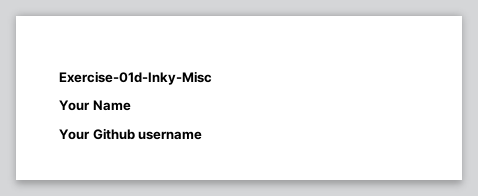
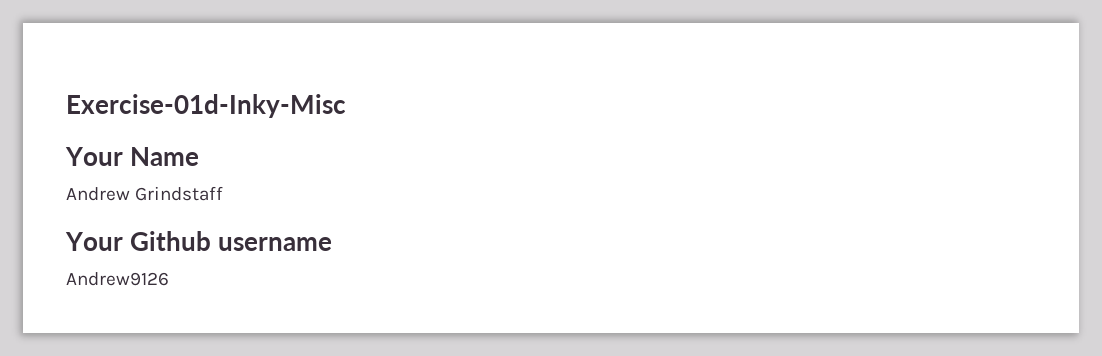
(131, 105) none -> [66,186,224,201] // Andrew Grindstaff
(203, 135) none -> [66,272,169,286] // Andrew9126

